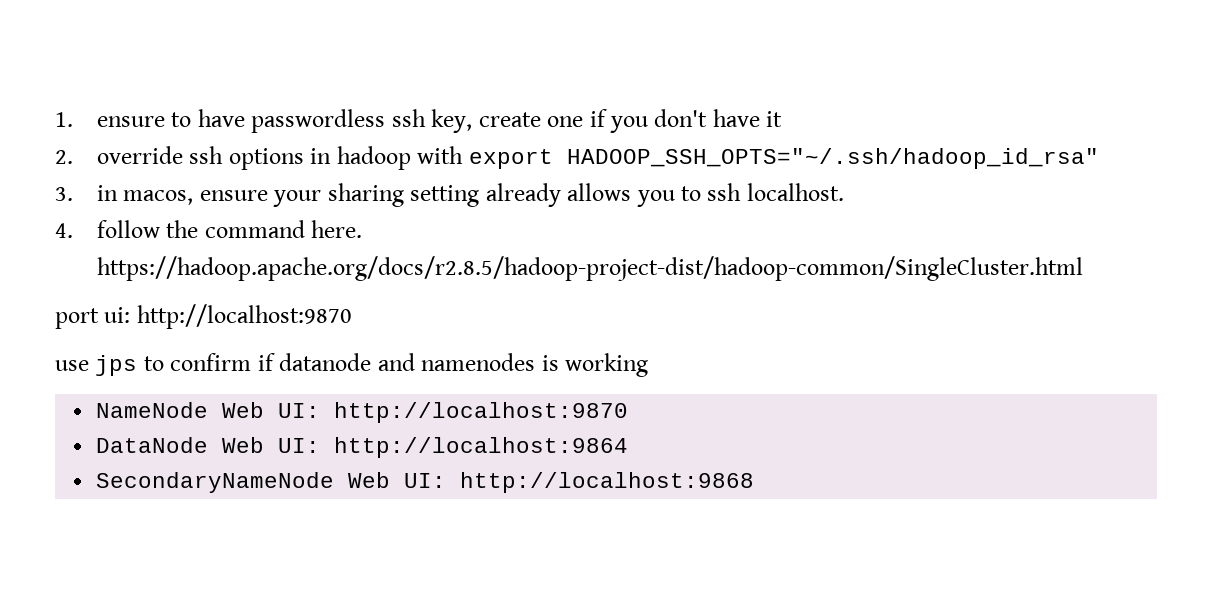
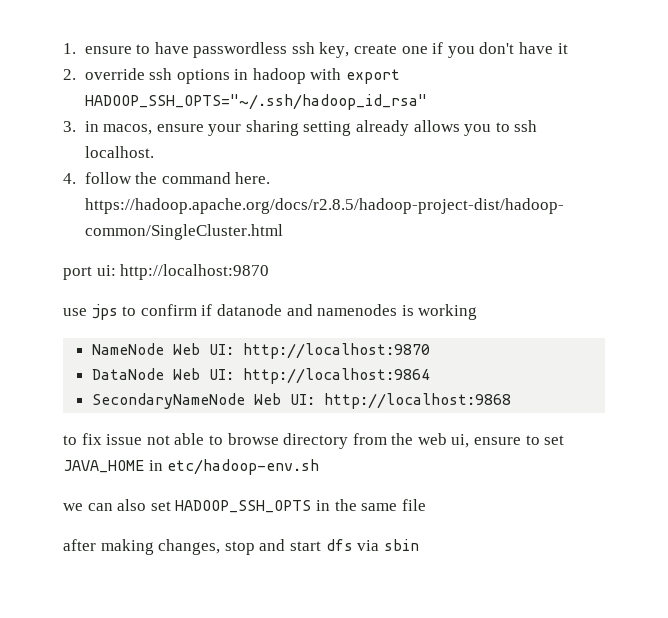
(754, 482) none -> [63,433,565,449] [63,459,320,475] [63,499,426,513] [63,539,419,555] // to fix issue not able to browse directory from the web ui, ensure to set JAVA_HOME in etc/hadoop-env.sh // we can also set HADOOP_SSH_OPTS in the same file // after making changes, stop and start dfs via sbin

